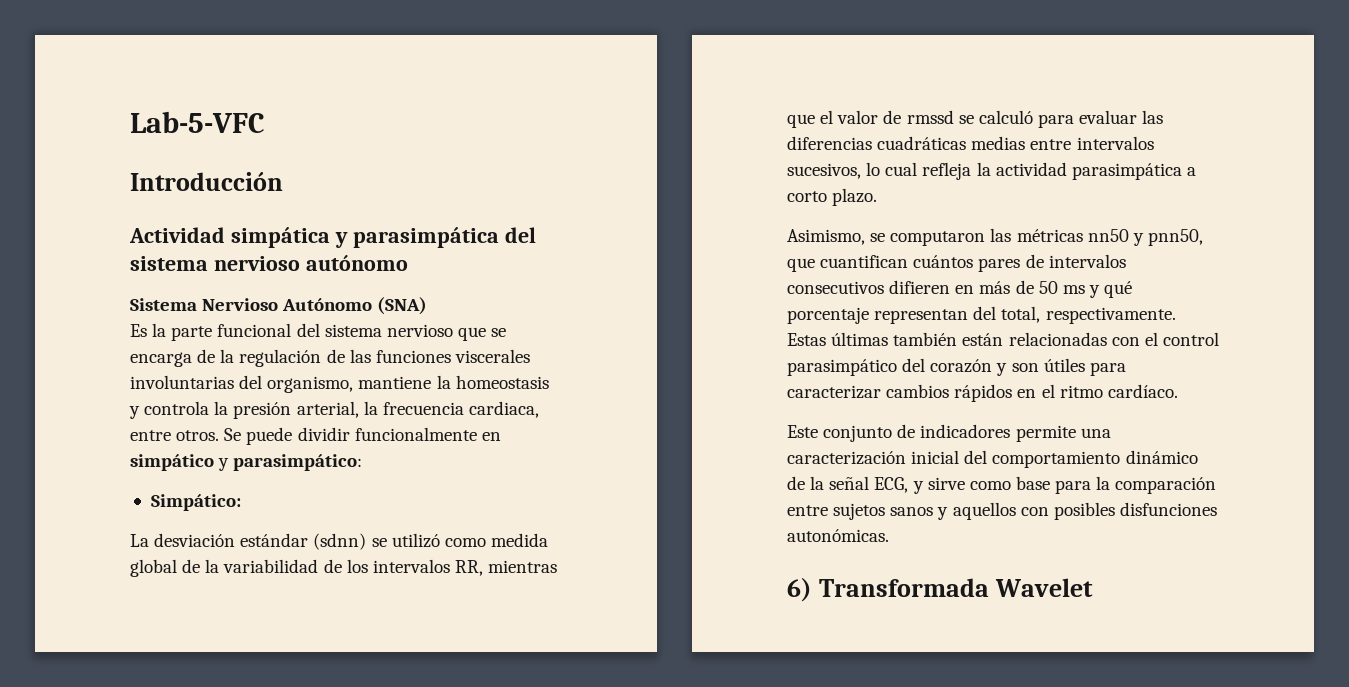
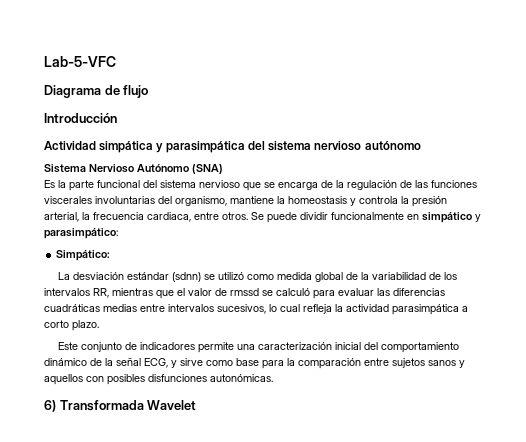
(265, 122) none -> [44,85,149,98] // Diagrama de flujo
[787,228,1203,246] [787,254,1126,272] [787,280,1133,298] [787,306,1176,324] [787,332,1219,346] [787,358,1126,376] [787,384,1178,402] // Asimismo, se computaron las métricas nn50 y pnn50, que cuantifican cuántos pares de intervalos consecutivos difieren en más de 50 ms y qué porcentaje representan del total, respectivamente. Estas últimas también están relacionadas con el control parasimpático del corazón y son útiles para caracterizar cambios rápidos en el ritmo cardíaco. -> (99, 325) none

